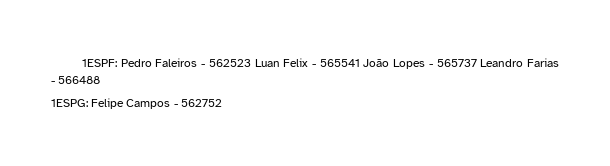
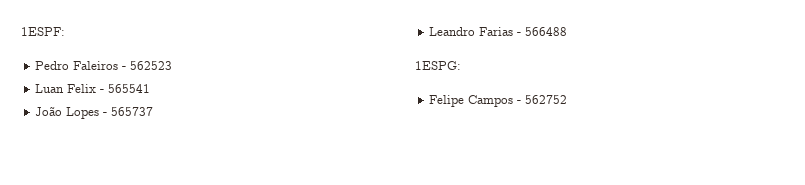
(117, 63) none -> (65, 31) //
(251, 63) none -> (173, 65) //
(360, 63) none -> (151, 88) //
(477, 63) none -> (154, 111) //
(88, 103) none -> (461, 65) //

